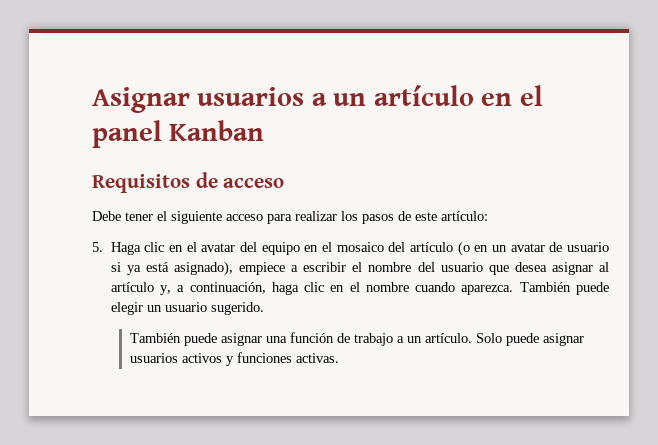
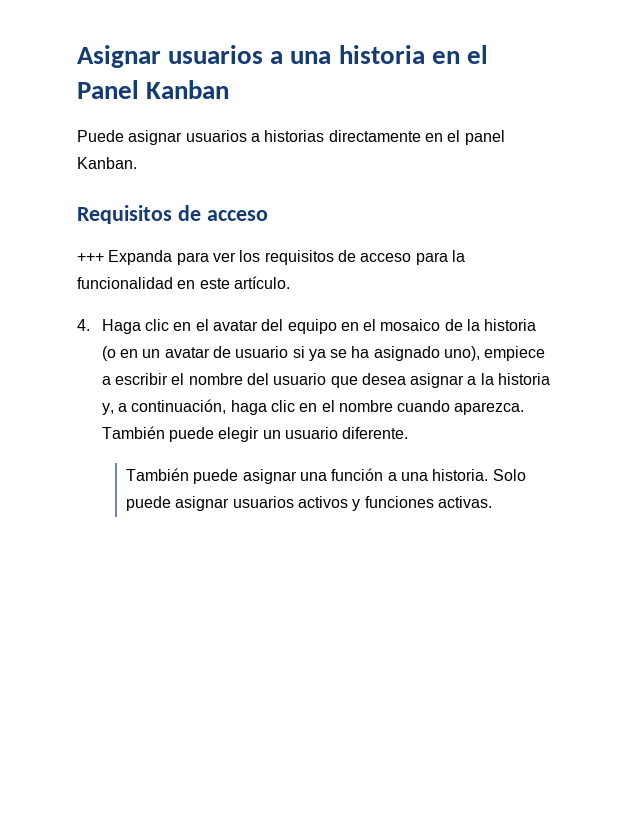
[333,85,474,106] un artículo -> [290,45,488,64] [77,80,230,99] [77,130,421,145] una historia en el Panel Kanban // Puede asignar usuarios a historias directamente
[169,120,265,141] Kanban -> [77,157,137,169] Kanban.
[92,211,488,224] [92,242,103,252] Debe tener el siguiente acceso para realizar los pasos de este artículo: // 5. -> [77,250,465,265] [77,276,290,289] [77,319,90,331] +++ Expanda para ver los requisitos de acceso para la funcionalidad en este artículo. // 4.
[388,242,454,252] del artículo -> [444,319,537,331] de la historia
[145,261,234,276] está asignado), -> [330,346,481,361] se ha asignado uno),
[599,262,610,272] [110,282,154,292] al artículo -> [467,373,551,385] a la historia
[210,302,264,315] sugerido. -> [342,427,409,439] diferente.
[336,333,472,346] de trabajo a un artículo. -> [387,469,489,481] a una historia.

